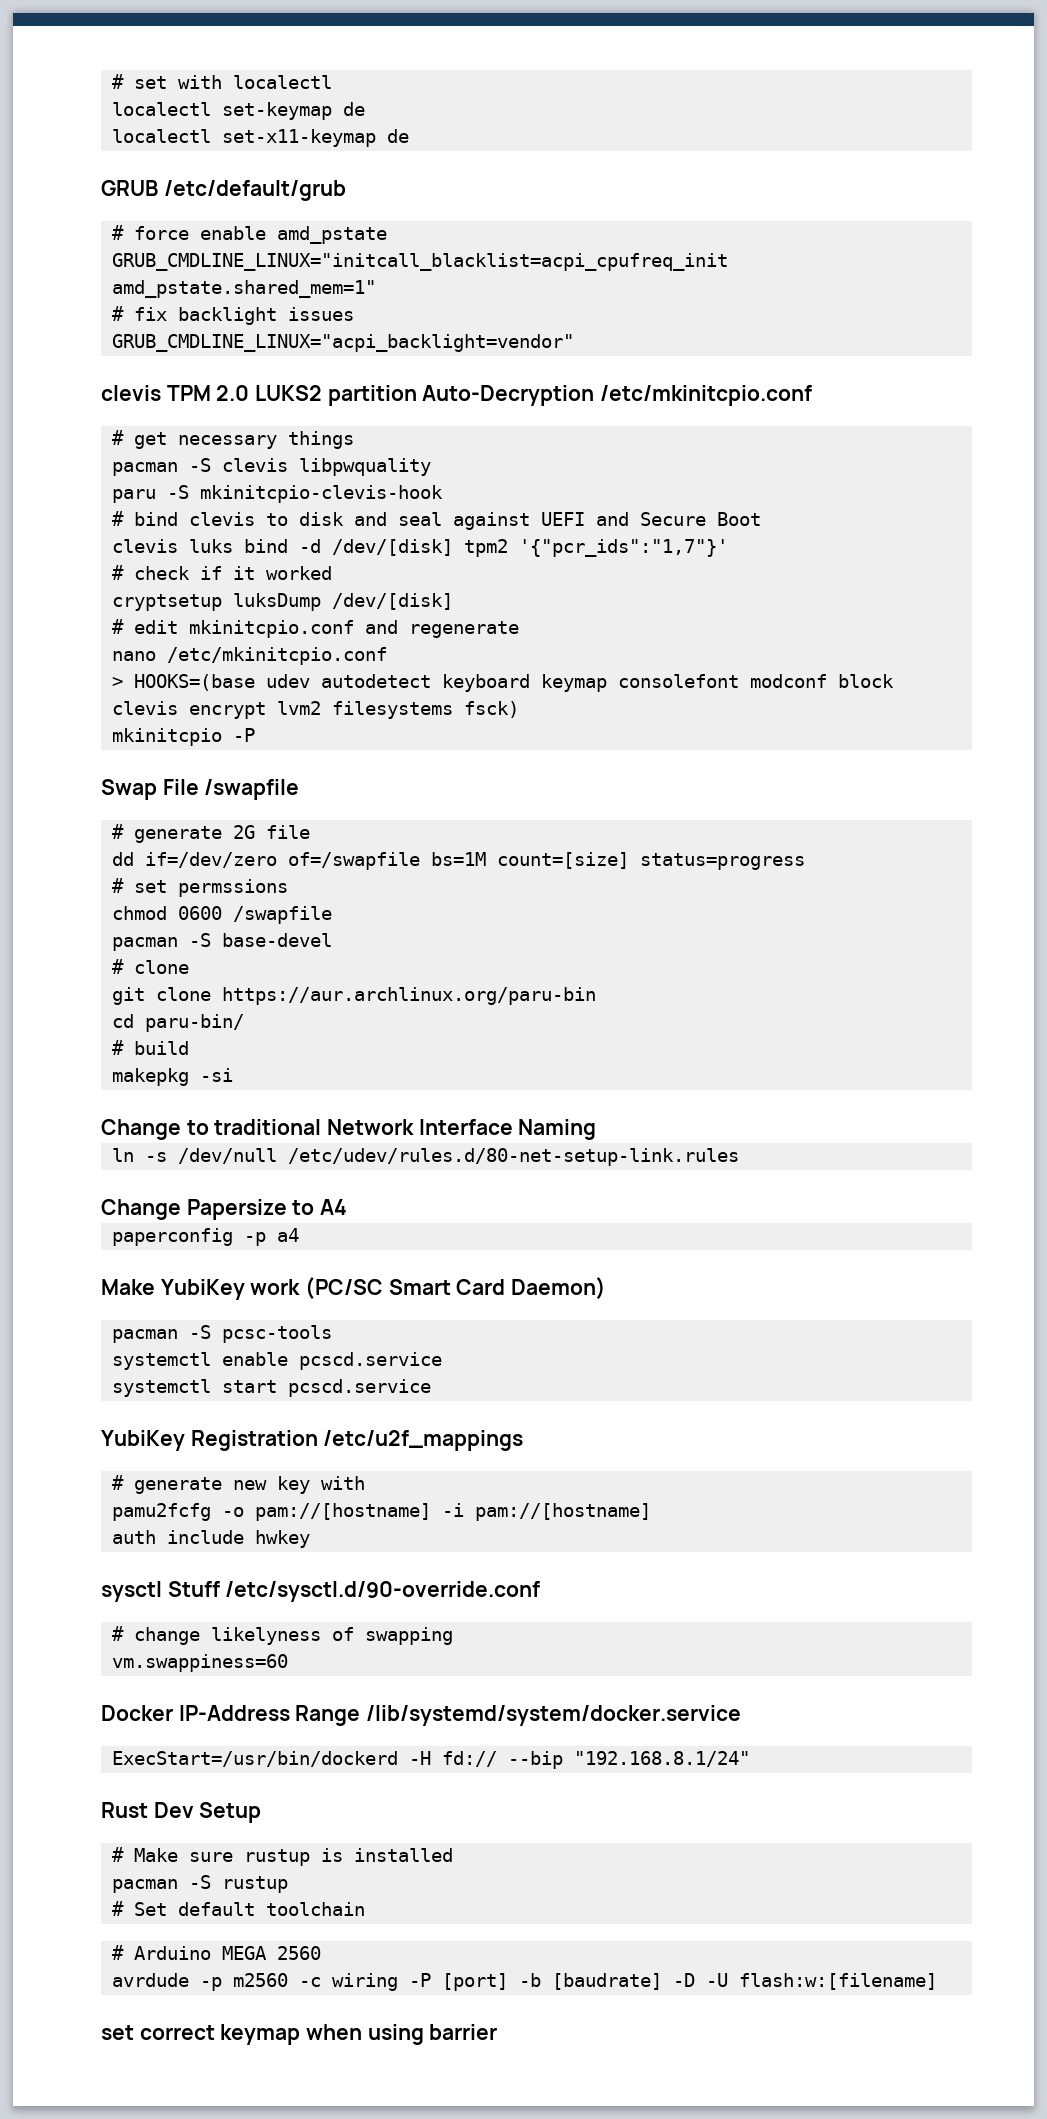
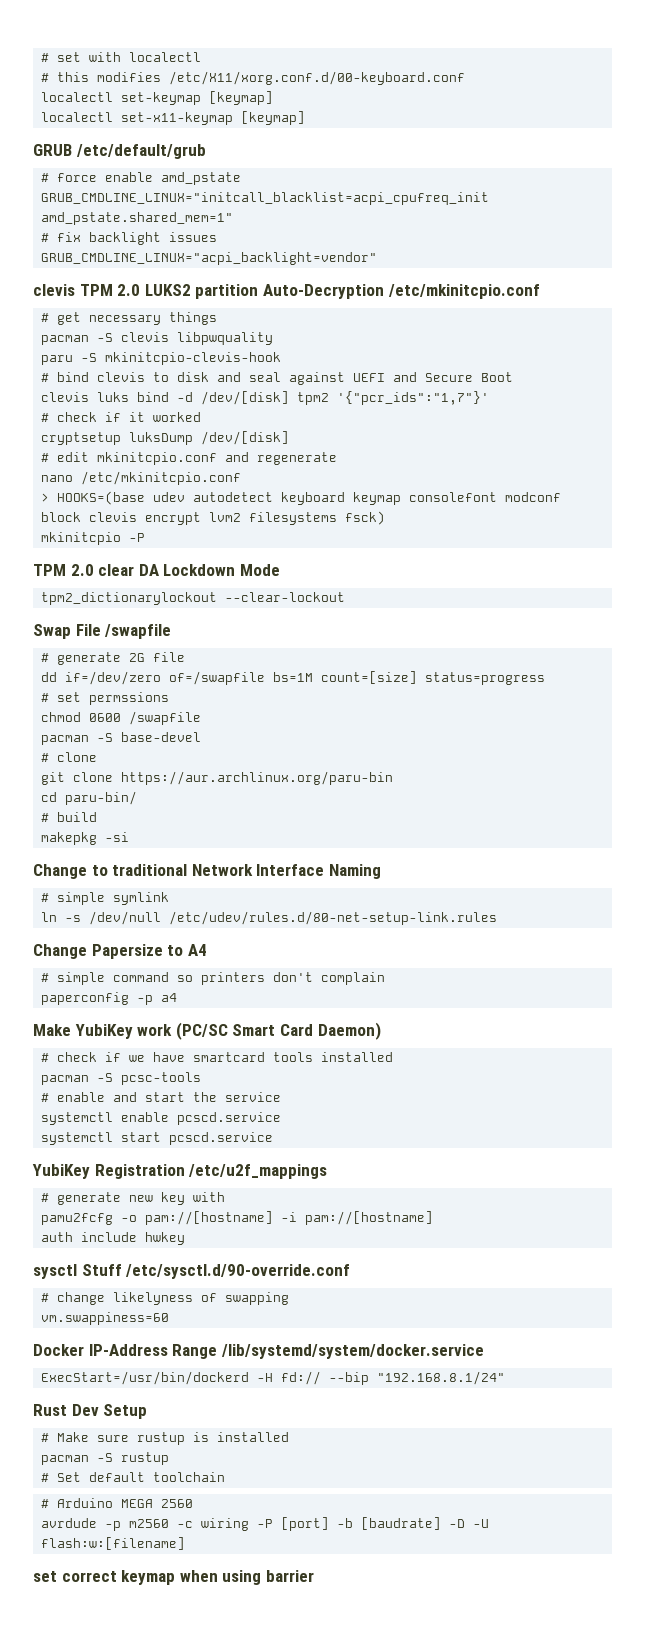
(333, 82) none -> [40,71,465,85] // # this modifies /etc/X11/xorg.conf.d/00-keyboard.conf
[343,102,366,116] de -> [208,91,273,105] [keymap]
[387,129,410,143] de -> [240,111,305,125] [keymap]
(256, 735) none -> [33,564,280,576] [40,592,345,605] // TPM 2.0 clear DA Lockdown Mode // tpm2_dictionarylockout --clear-lockout
(597, 1129) none -> [40,892,169,905] // # simple symlink
(348, 1207) none -> [40,972,385,985] // # simple command so printers don't complain
[112,1325,333,1343] pacman -S pcsc-tools -> [40,1052,393,1062] [40,1072,201,1085] [40,1092,281,1102] # check if we have smartcard tools installed // pacman -S pcsc-tools // # enable and start the service

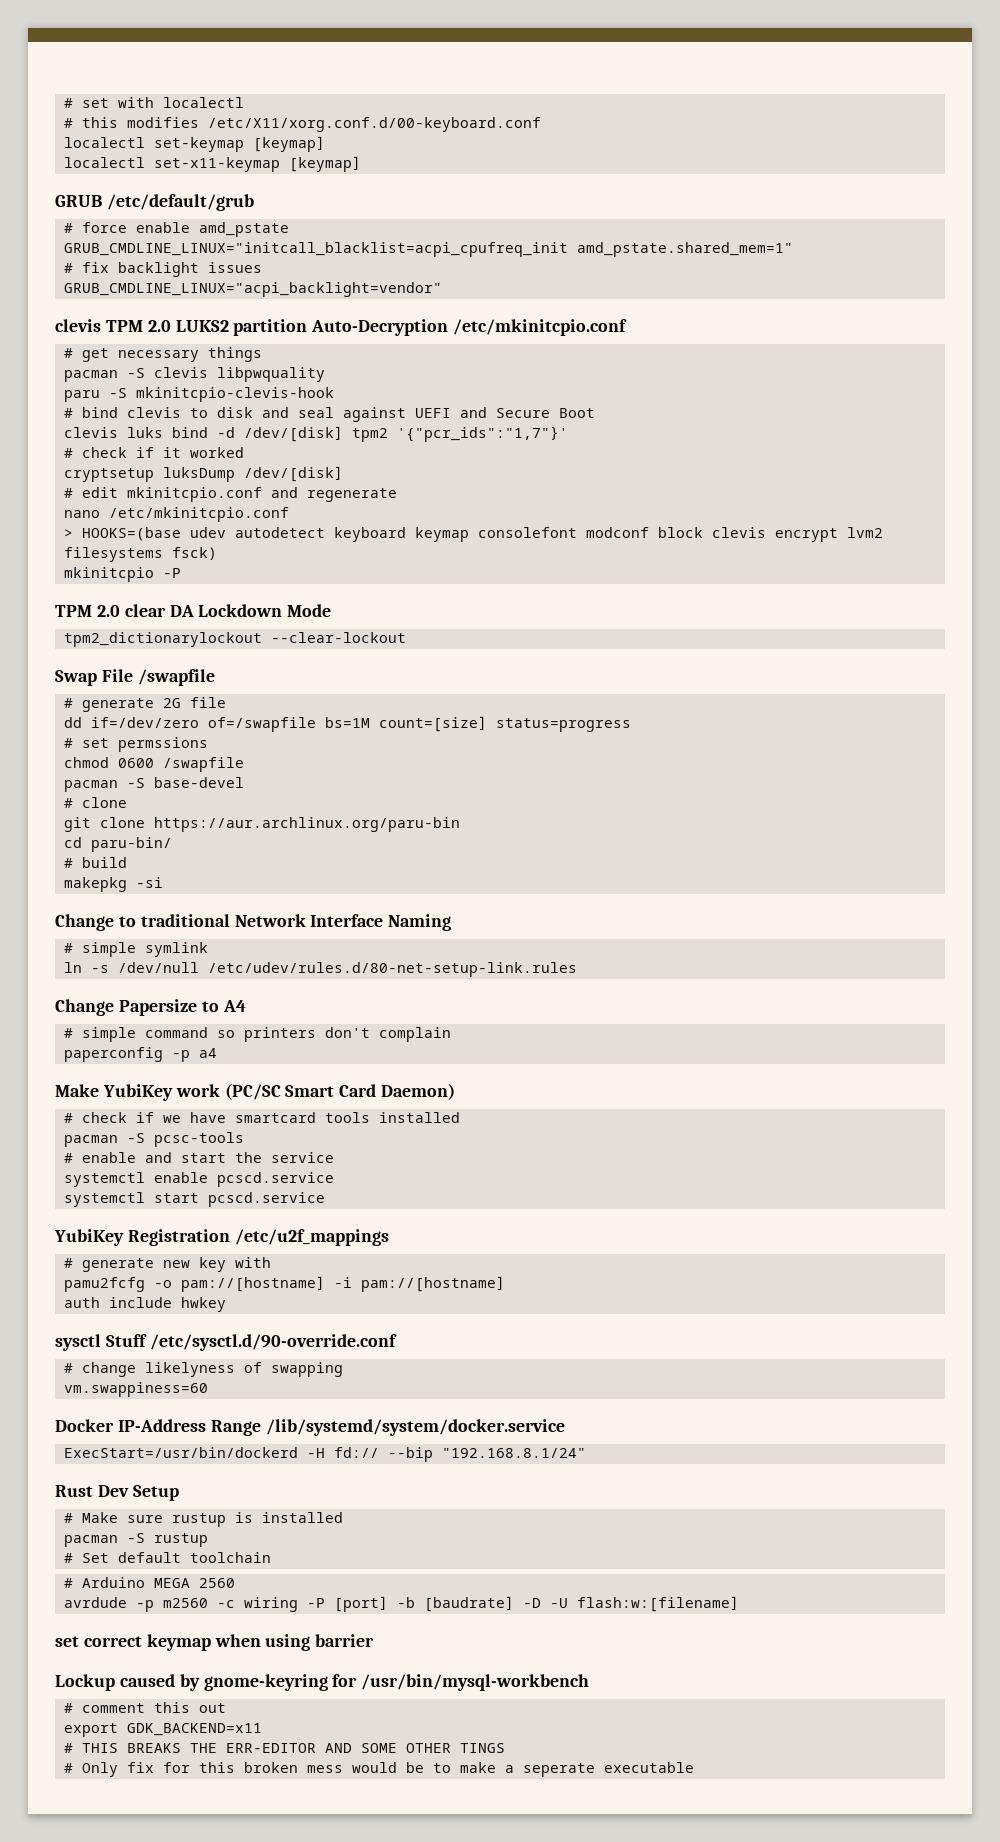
(314, 1576) none -> [55,1674,590,1691] [64,1702,227,1713] [64,1723,263,1737] [64,1743,506,1753] [64,1762,695,1777] // Lockup caused by gnome-keyring for /usr/bin/mysql-workbench // # comment this out // export GDK_BACKEND=x11 // # THIS BREAKS THE ERR-EDITOR AND SOME OTHER TINGS // # Only fix for this broken mess would be to make a seperate executable

